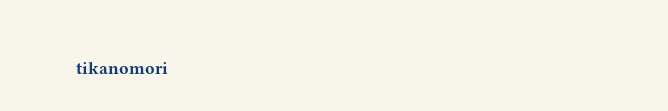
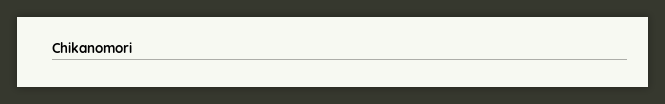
[76,62,168,74] tikanomori -> [52,42,132,53] Chikanomori

